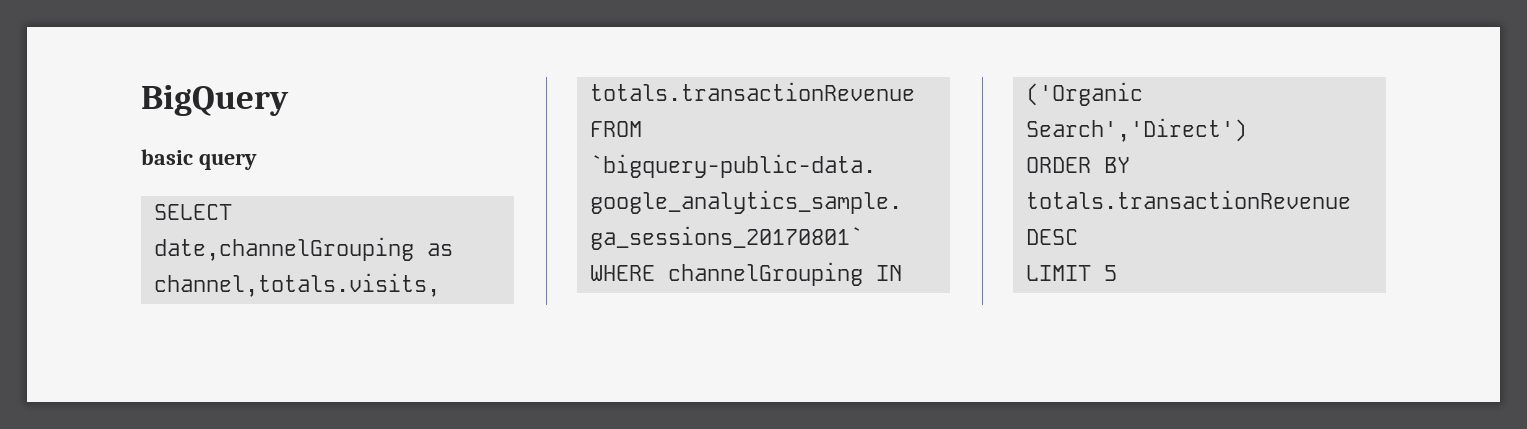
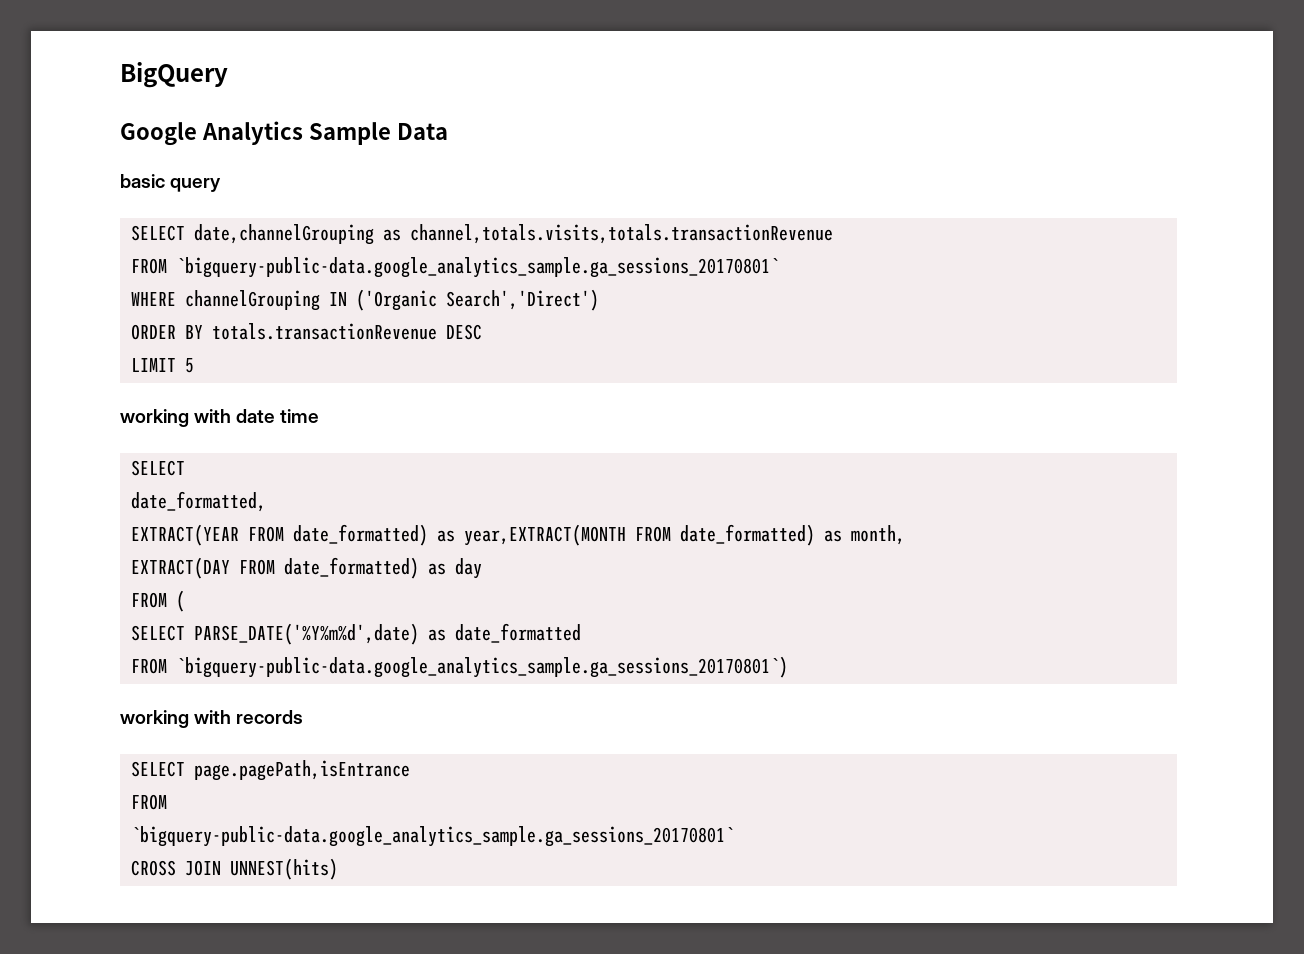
(289, 100) none -> [120,121,448,146] // Google Analytics Sample Data
(1118, 273) none -> [120,409,320,427] [131,460,186,476] [131,491,267,512] [131,524,906,546] [131,557,483,579] [131,590,186,612] [131,623,582,645] [131,656,789,678] [120,710,304,728] [131,760,411,781] [131,794,168,810] [131,826,735,847] [131,858,339,880] // working with date time // SELECT // date_formatted, // EXTRACT(YEAR FROM date_formatted) as year,EXTRACT(MONTH FROM date_formatted) as month, // EXTRACT(DAY FROM date_formatted) as day // FROM ( // SELECT PARSE_DATE('%Y%m%d',date) as date_formatted // FROM `bigquery-public-data.google_analytics_sample.ga_sessions_20170801`) // working with records // SELECT page.pagePath,isEntrance // FROM // `bigquery-public-data.google_analytics_sample.ga_sessions_20170801` // CROSS JOIN UNNEST(hits)

